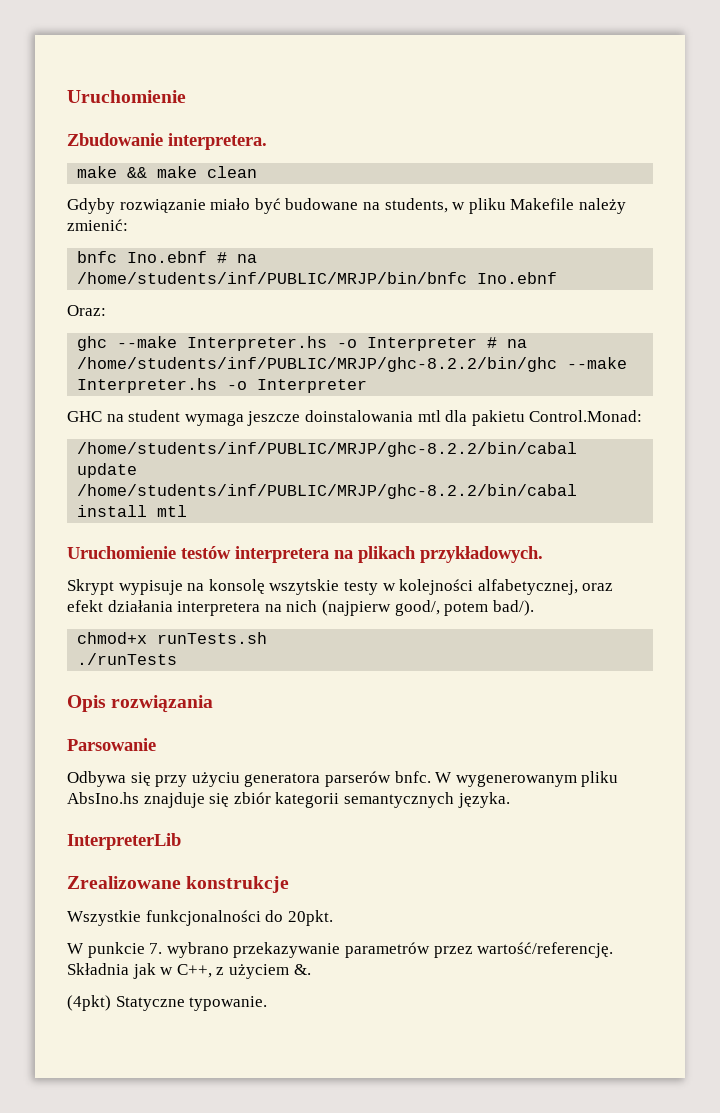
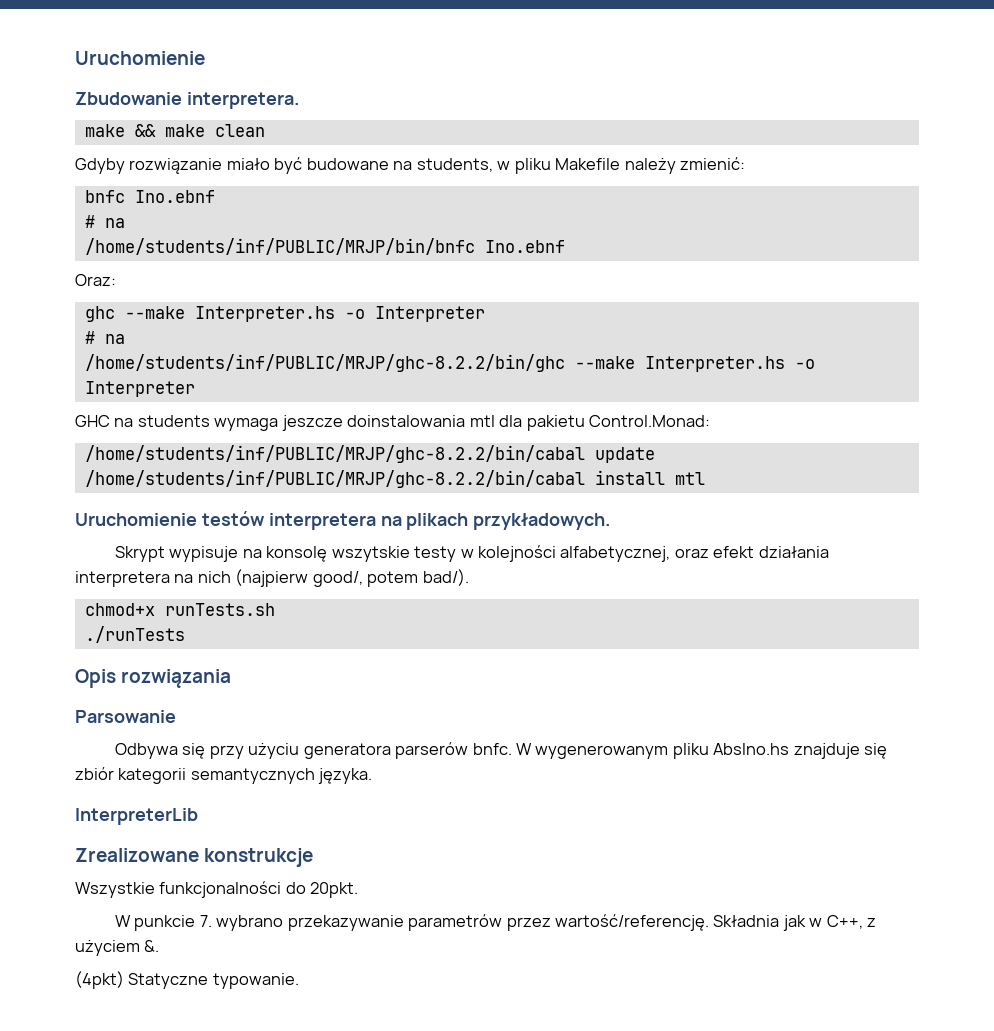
(208, 257) none -> (215, 196) //
(478, 344) none -> (485, 314) //
[128,410,181,422] student -> [137,415,210,427] students

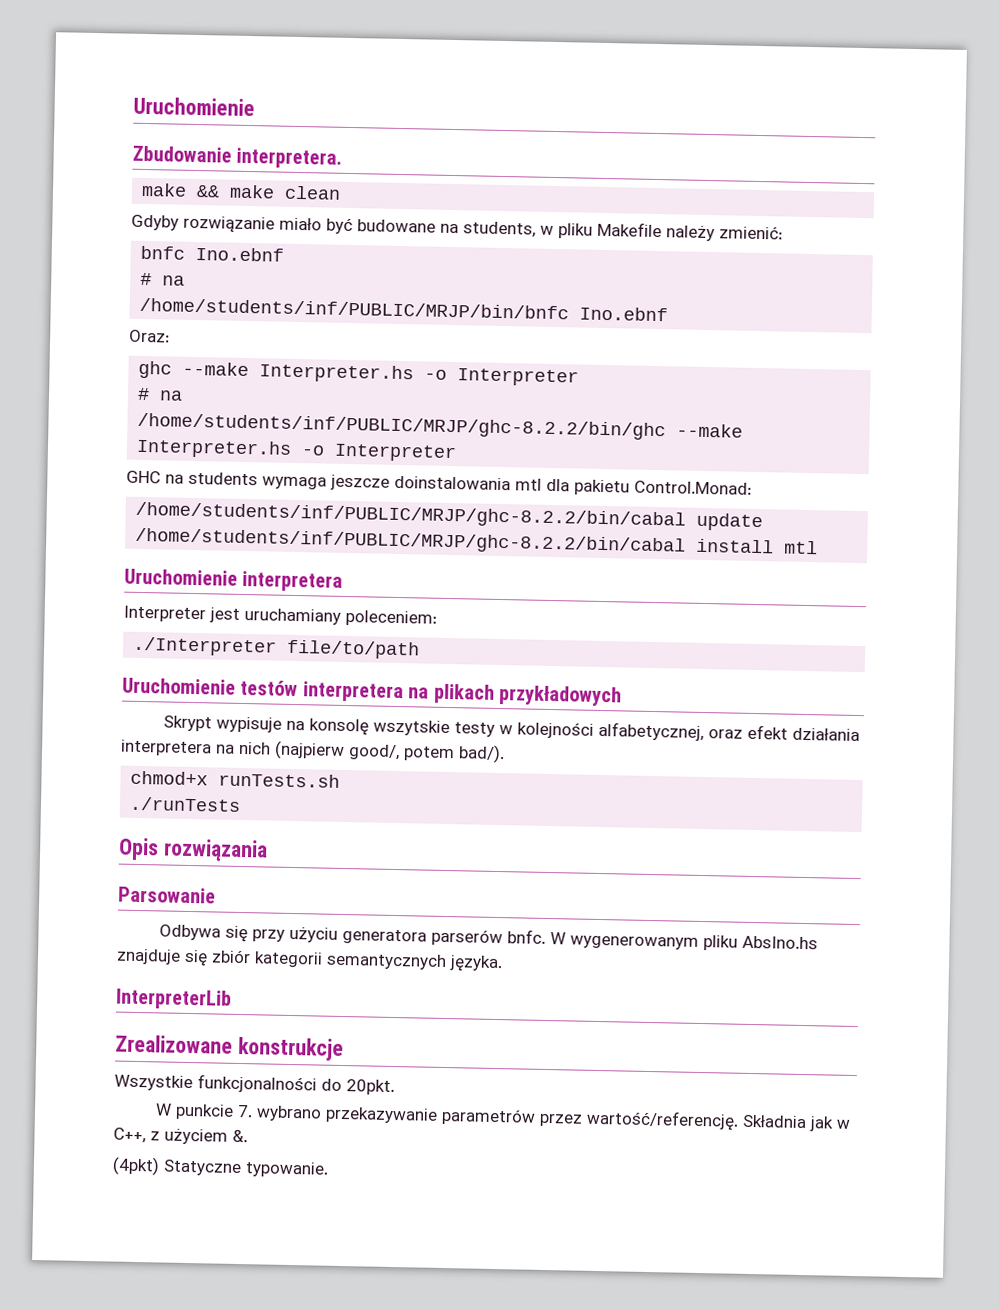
(705, 478) none -> [124,568,344,592] [123,605,437,627] [132,636,421,660] // Uruchomienie interpretera // Interpreter jest uruchamiany poleceniem: // ./Interpreter file/to/path
[473,513,611,530] przykładowych. -> [498,684,622,707] przykładowych

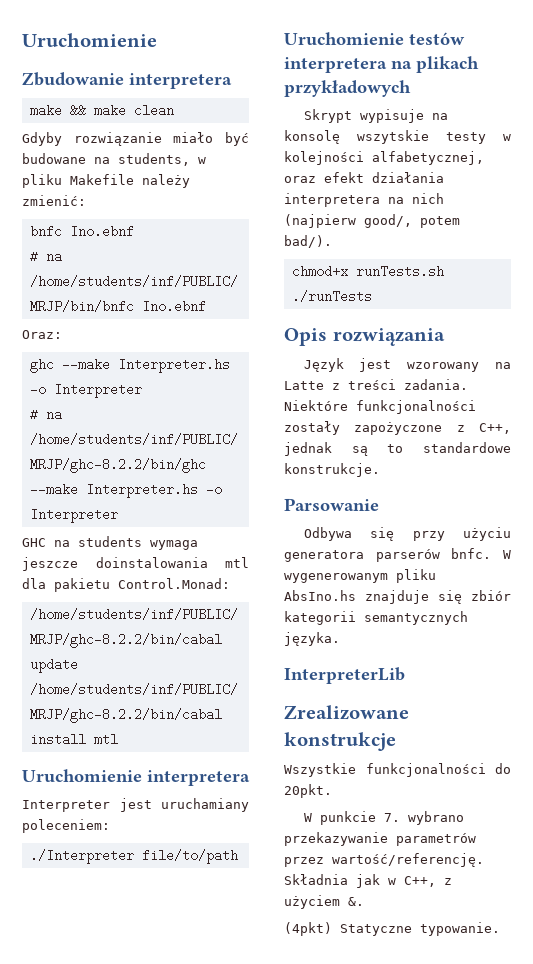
[236,147,343,169] interpretera. -> [129,73,232,89] interpretera
(268, 850) none -> [303,358,511,372] [284,379,468,390] [284,400,476,414] [284,421,511,435] [284,442,511,456] [284,463,380,477] // Język jest wzorowany na Latte z treści zadania. Niektóre funkcjonalności zostały zapożyczone z C++, jednak są to standardowe konstrukcje.

